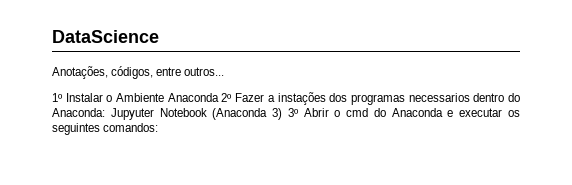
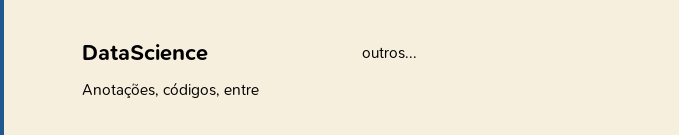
[52,92,520,105] [52,108,520,120] [52,123,159,135] // 1º Instalar o Ambiente Anaconda 2º Fazer a instações dos programas necessarios dentro do Anaconda: Jupyuter Notebook (Anaconda 3) 3º Abrir o cmd do Anaconda e executar os seguintes comandos: -> (417, 53) none

